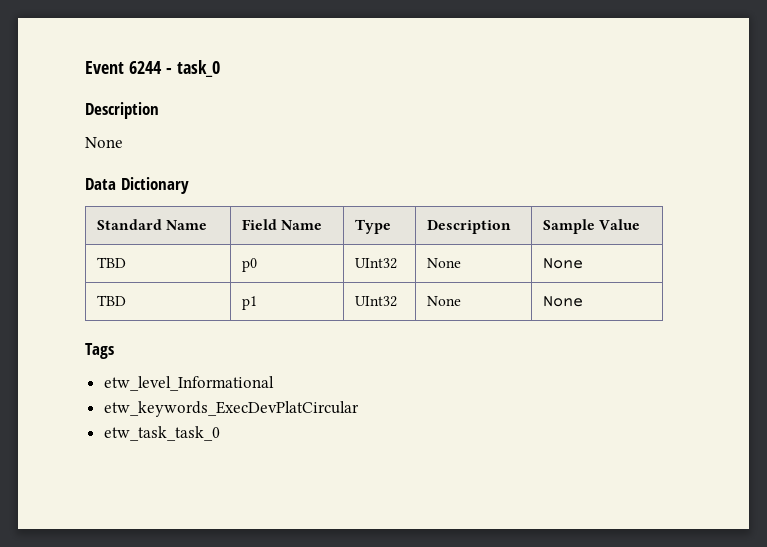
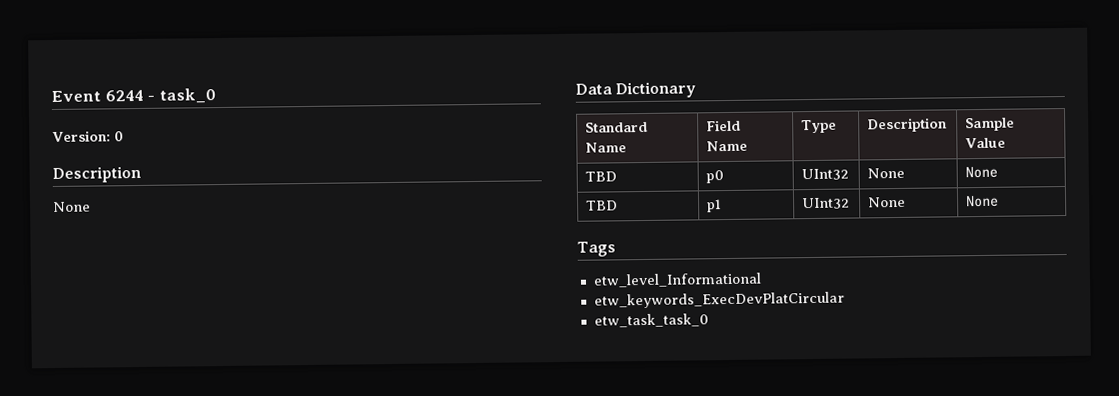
(220, 68) none -> [52,130,124,143] // Version: 0

